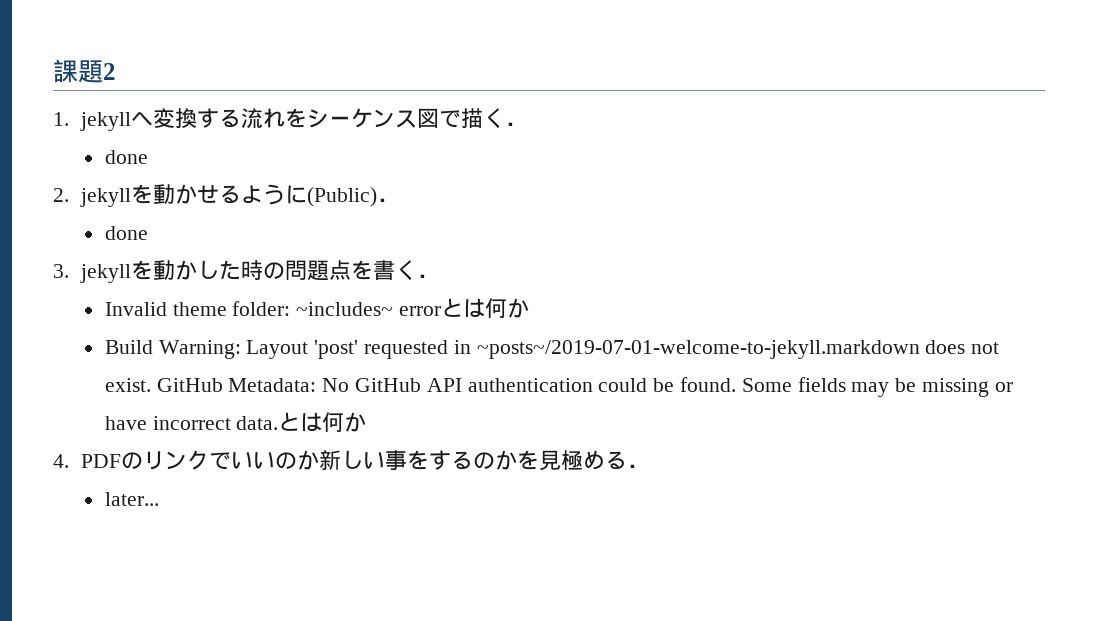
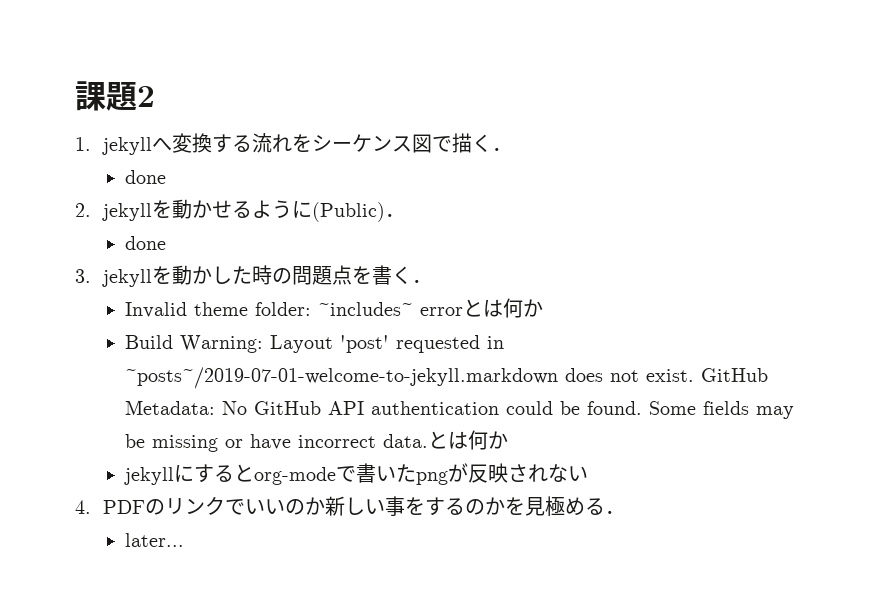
(367, 422) none -> [123,463,588,485] // jekyllにするとorg-modeで書いたpngが反映されない

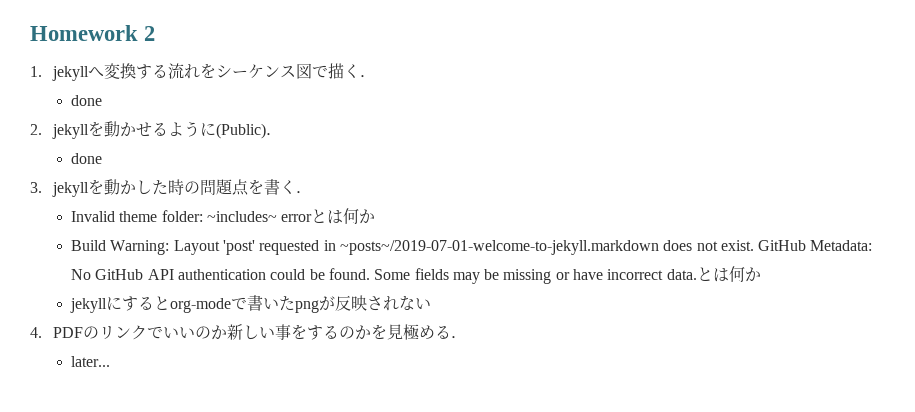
[75,81,137,111] 課題 -> [30,25,138,41] Homework

